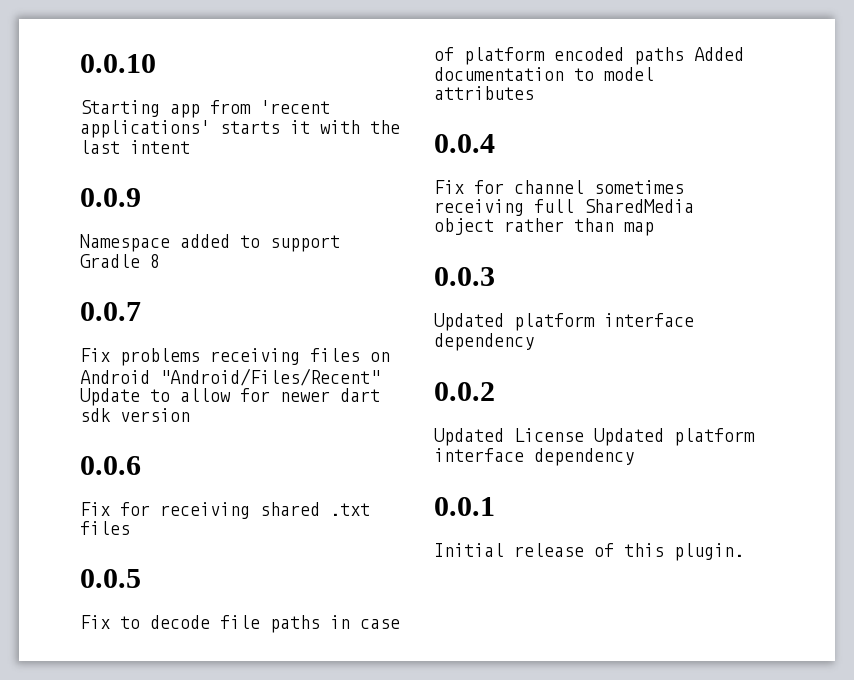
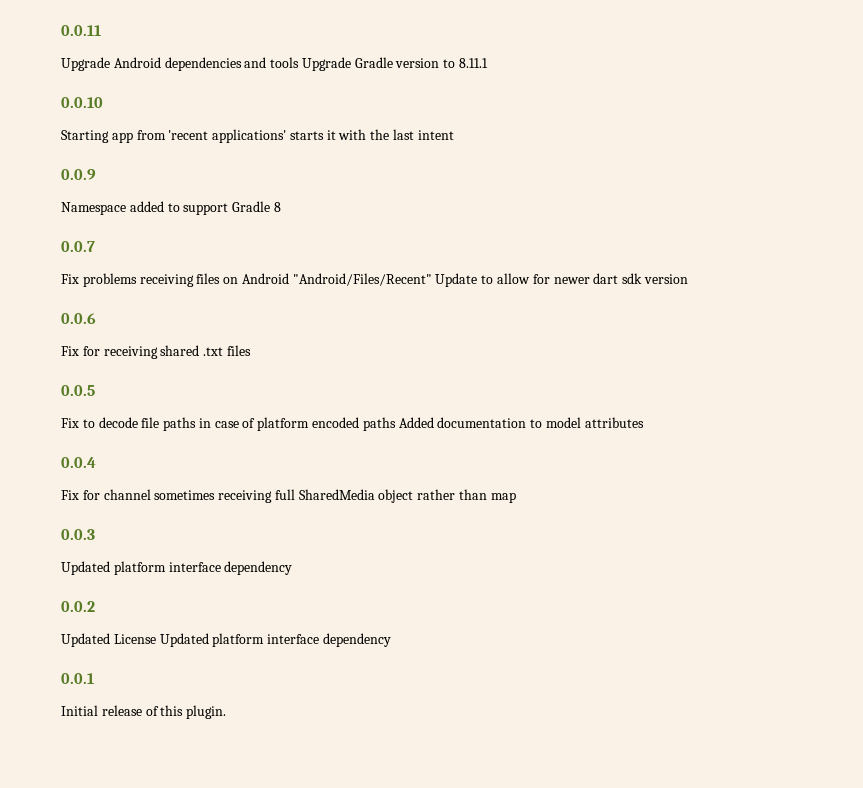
(80, 63) none -> [61,25,101,36] [61,57,489,71] 0.0.11 // Upgrade Android dependencies and tools Upgrade Gradle version to 8.11.1 //

